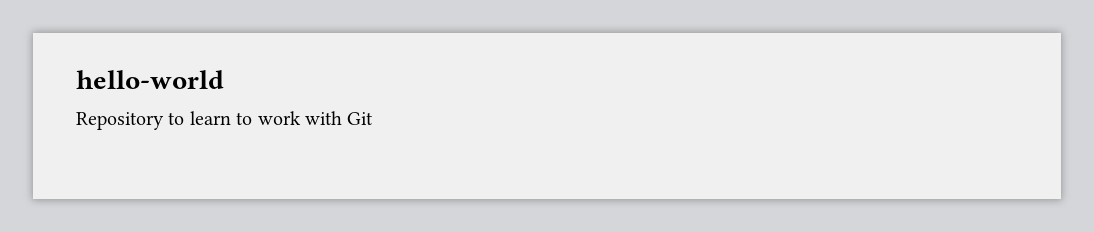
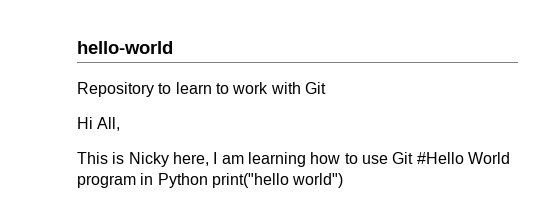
(374, 118) none -> [77,117,121,131] [77,152,510,167] [77,173,344,188] // Hi All, // This is Nicky here, I am learning how to use Git #Hello World program in Python print("hello world")

